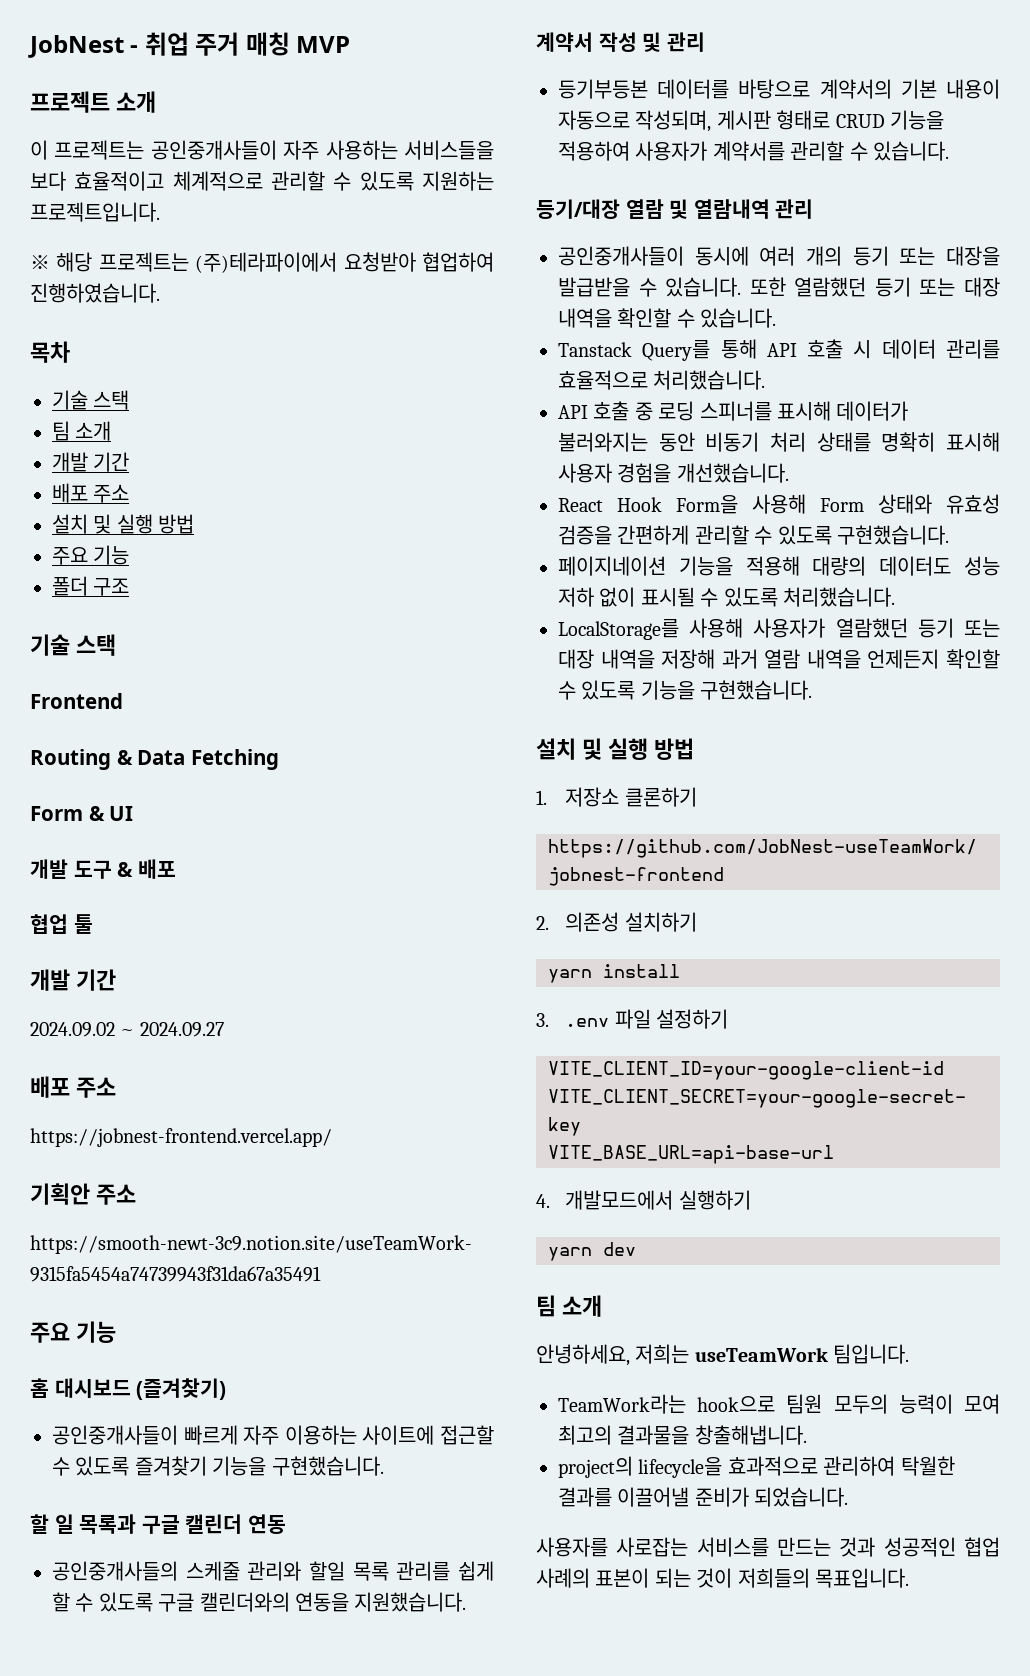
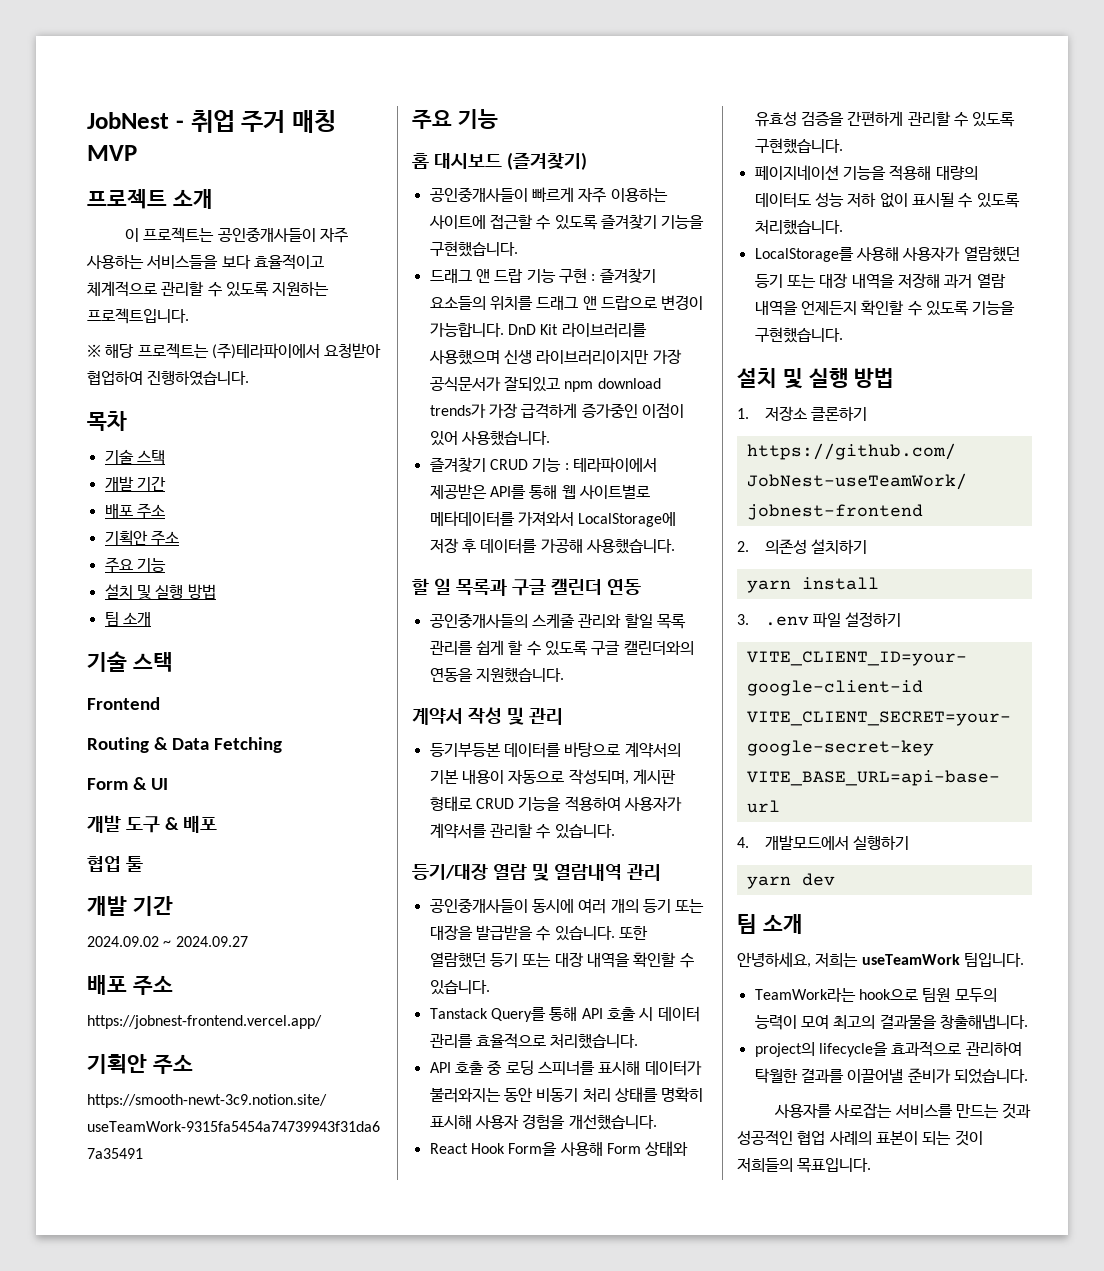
[52,421,112,441] // 팀 소개 -> (165, 457) none
[52,514,195,534] [52,545,130,565] [52,576,130,596] // 설치 및 실행 방법 // 주요 기능 // 폴더 구조 -> [104,530,179,546] [104,557,166,573] [104,584,216,599] [104,612,151,626] // 기획안 주소 // 주요 기능 // 설치 및 실행 방법 // 팀 소개
(384, 1466) none -> [429,268,656,283] [429,295,704,310] [429,323,647,338] [428,349,682,365] [429,376,661,392] [429,403,684,419] [429,431,550,446] [429,457,657,473] [429,484,650,499] [429,511,677,527] [429,538,675,554] // 드래그 앤 드랍 기능 구현 : 즐겨찾기 요소들의 위치를 드래그 앤 드랍으로 변경이 가능합니다. DnD Kit 라이브러리를 사용했으며 신생 라이브러리이지만 가장 공식문서가 잘되있고 npm download trends가 가장 급격하게 증가중인 이점이 있어 사용했습니다. // 즐겨찾기 CRUD 기능 : 테라파이에서 제공받은 API를 통해 웹 사이트별로 메타데이터를 가져와서 LocalStorage에 저장 후 데이터를 가공해 사용했습니다.

